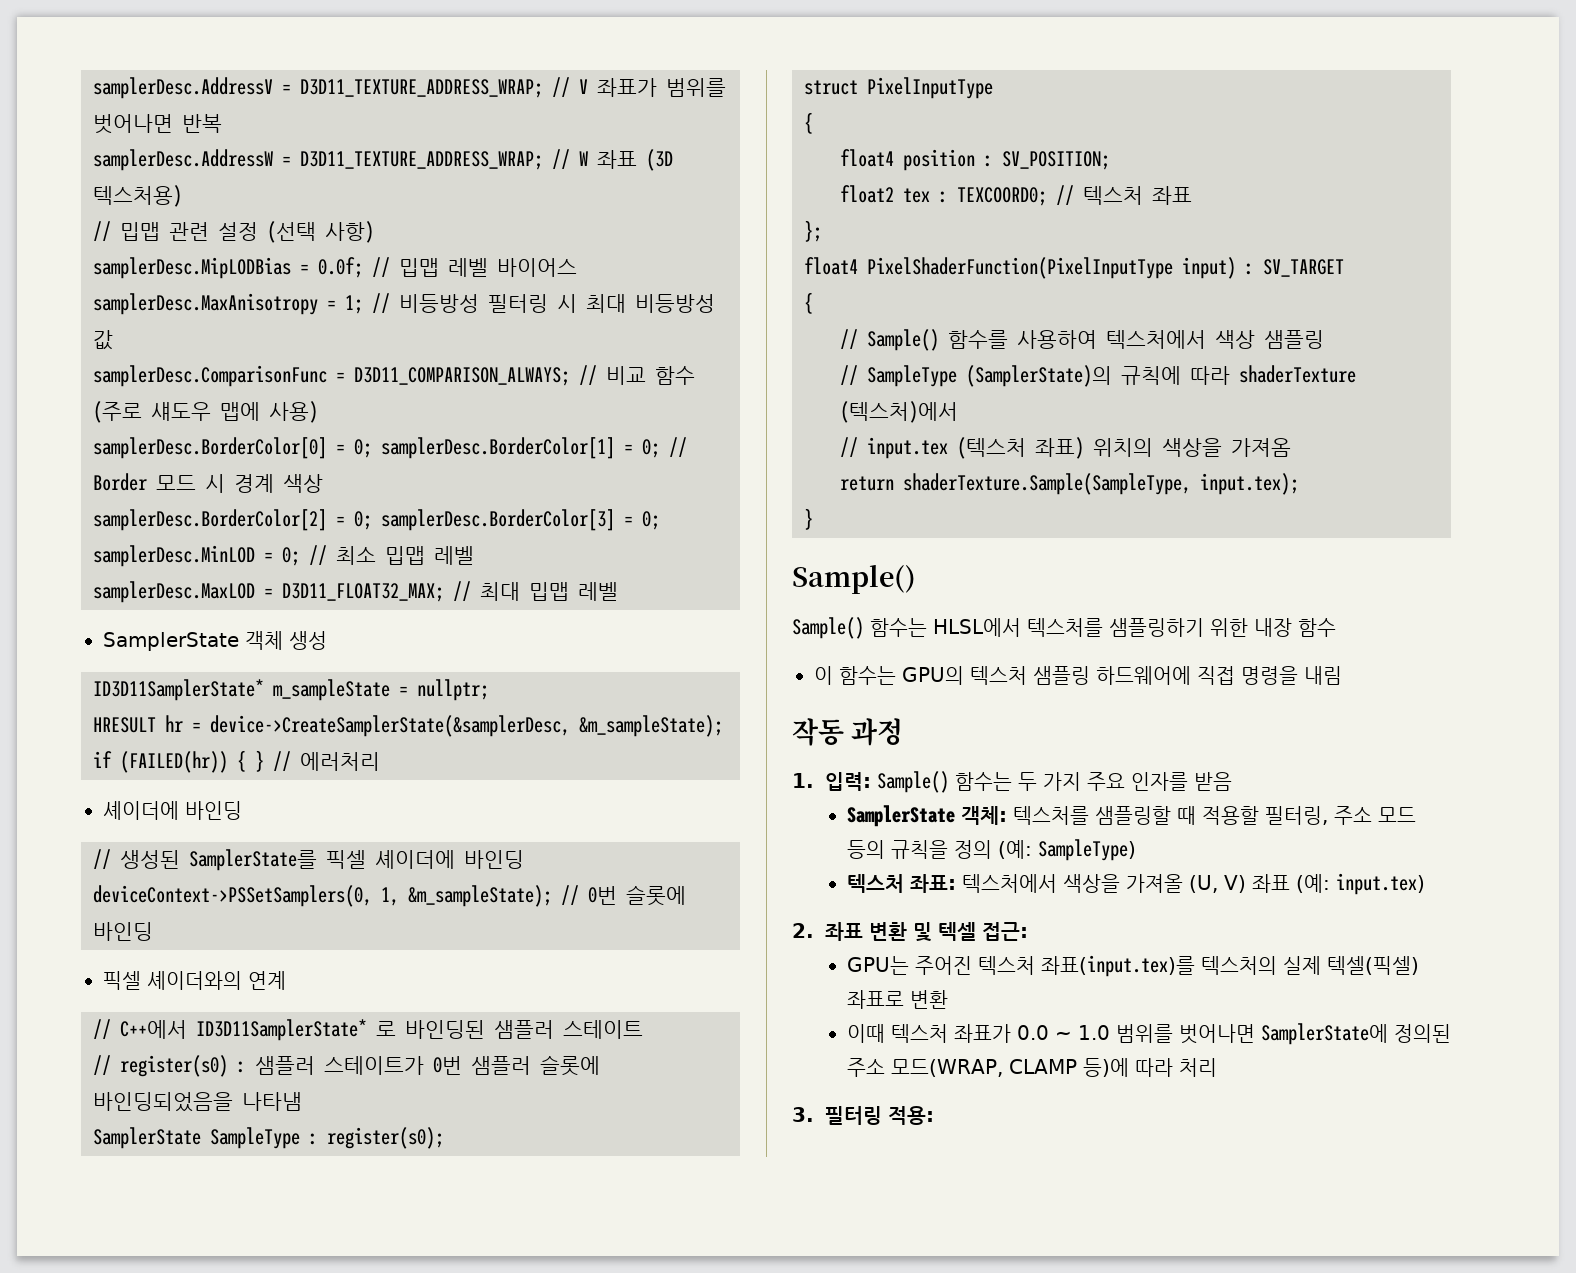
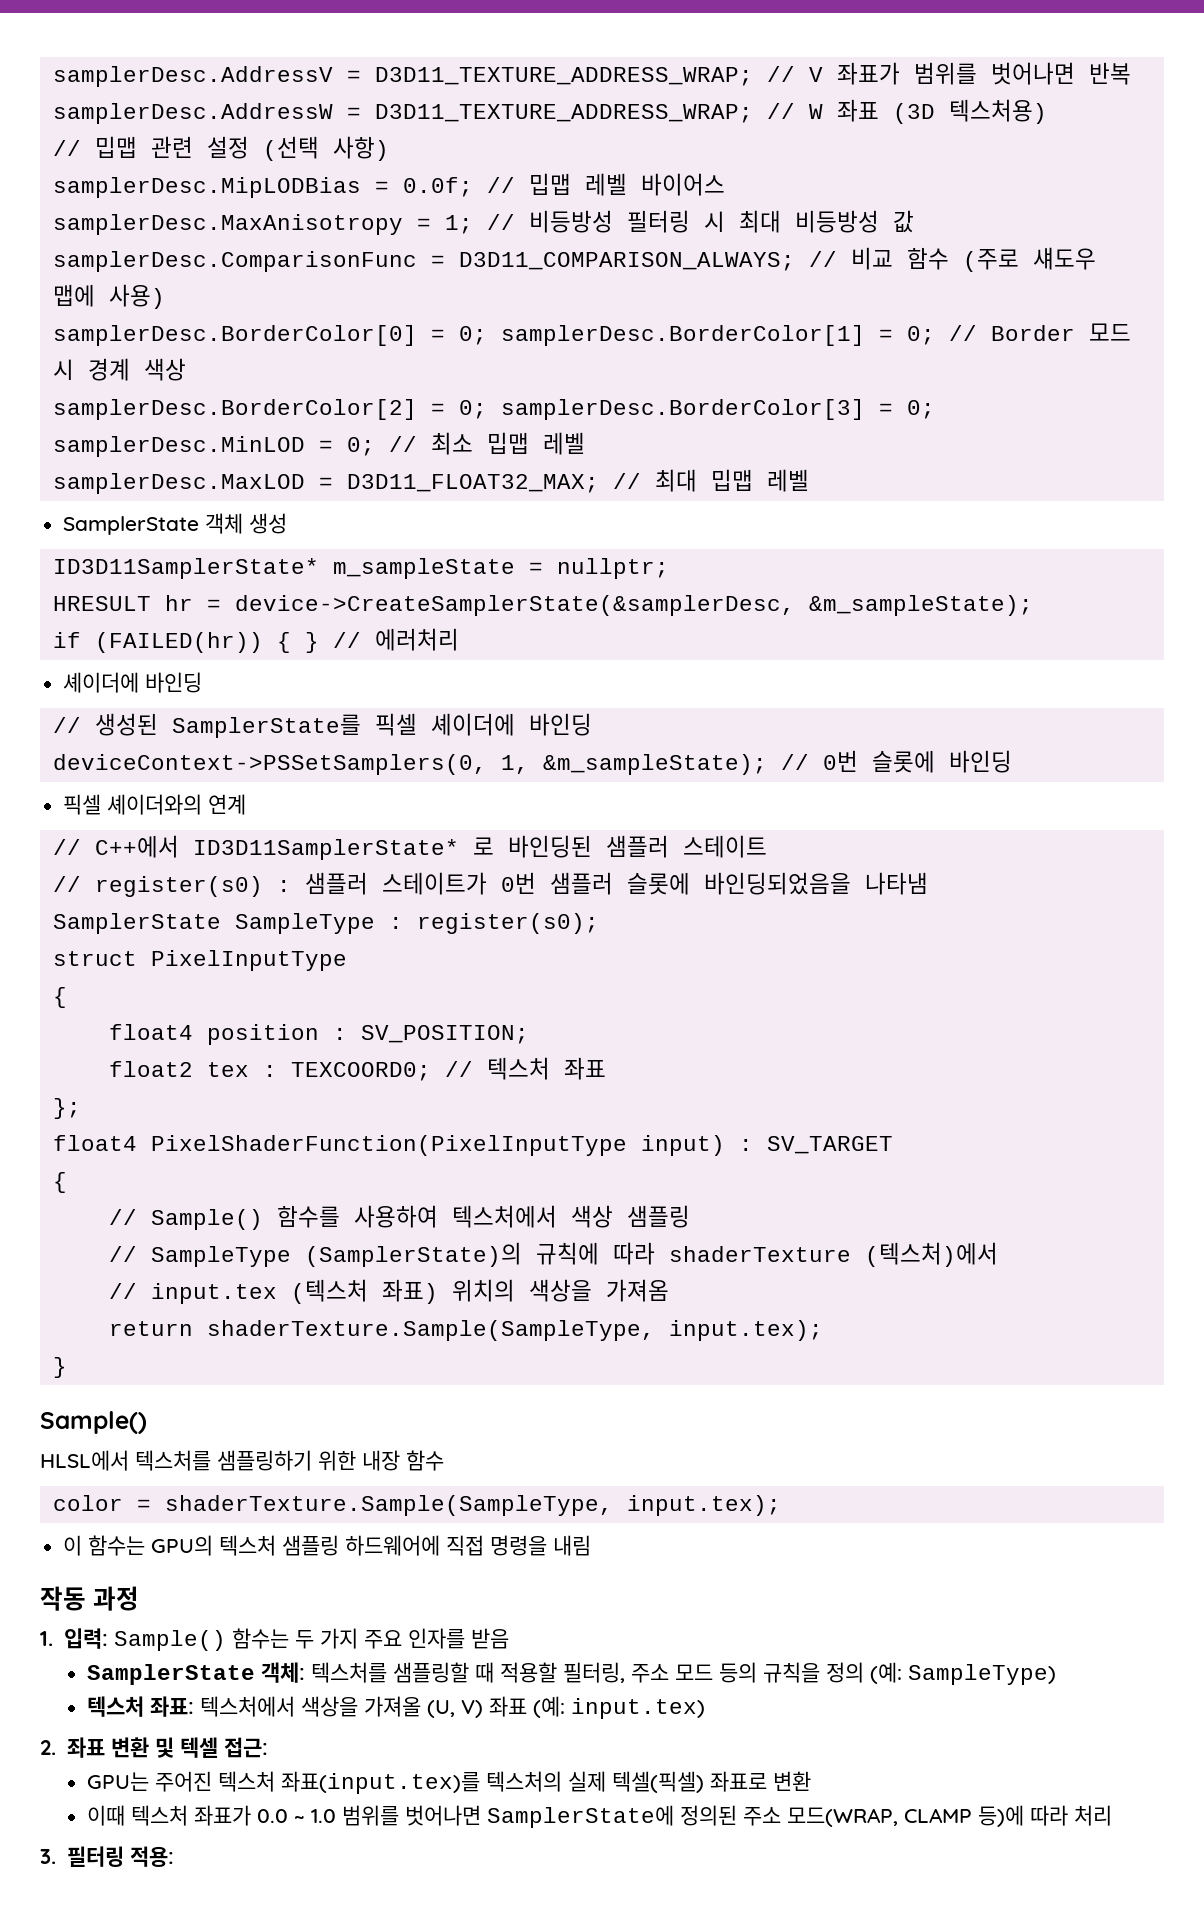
[792,617,927,639] Sample() 함수는 -> (147, 1422) none
(1336, 627) none -> [52,1495,781,1516] // color = shaderTexture.Sample(SampleType, input.tex);

